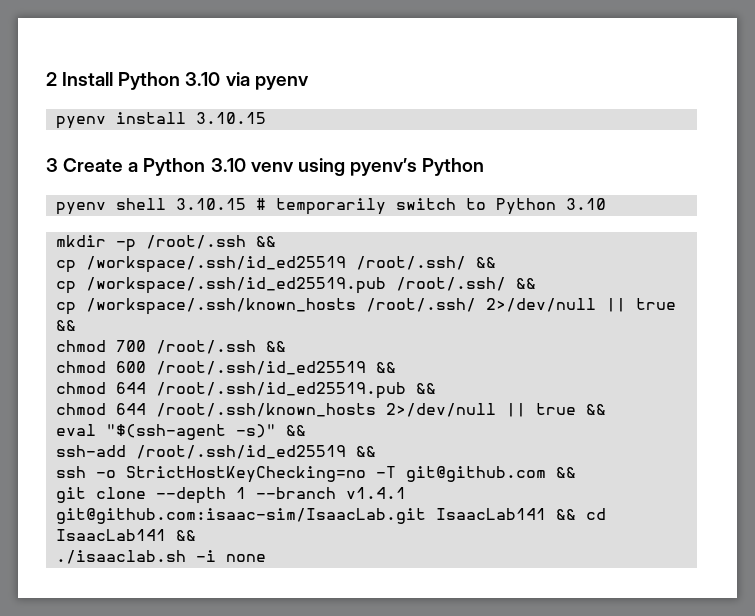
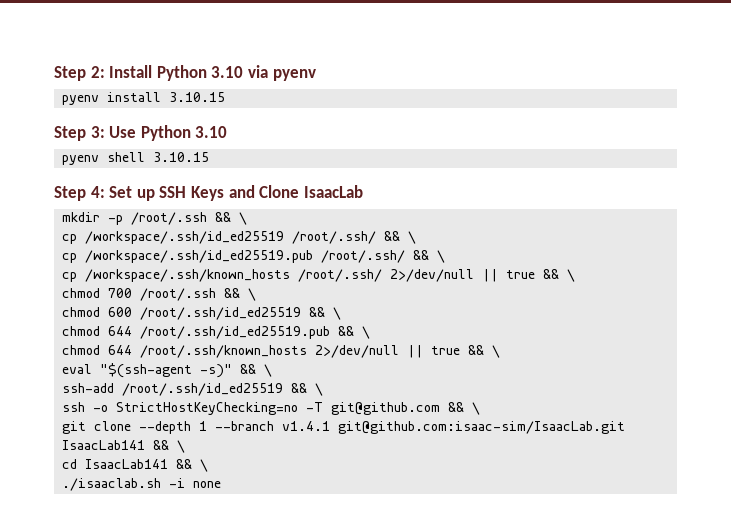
[46,72,57,86] 2 -> [54,66,105,81] Step 2:
[46,158,485,176] 3 Create a Python 3.10 venv using pyenv’s Python -> [54,125,228,141] Step 3: Use Python 3.10
[255,198,606,215] # temporarily switch to Python 3.10 -> [54,185,363,201] // Step 4: Set up SSH Keys and Clone IsaacLab
(276, 241) none -> [239,212,248,225] \
(496, 262) none -> [408,231,417,244] \
(536, 283) none -> [437,250,446,263] \
(76, 325) none -> [567,269,576,282] \
(286, 346) none -> [248,288,257,301] \
(396, 367) none -> [333,307,342,320] \
(436, 388) none -> [362,326,371,339] \
(606, 409) none -> [492,345,501,358] \
(306, 430) none -> [264,364,273,377] \
(376, 451) none -> [315,383,324,396] \
(576, 472) none -> [472,402,481,415] \
(576, 514) none -> [177,440,186,453] \ //
(196, 535) none -> [200,459,209,472] \

